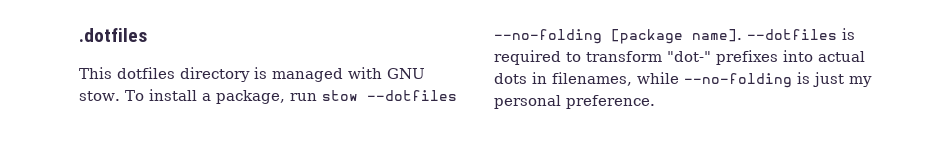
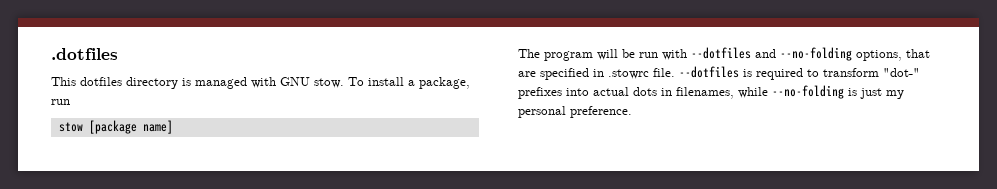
[321,90,457,101] [494,29,742,44] stow --dotfiles --no-folding [package name]. -> [58,120,173,134] [518,47,930,61] [518,68,675,80] // stow [package name] // The program will be run with --dotfiles and --no-folding options, that are specified in .stowrc file.

